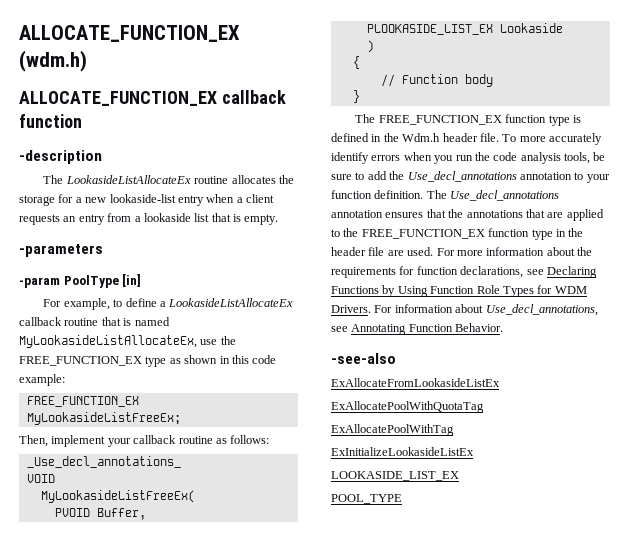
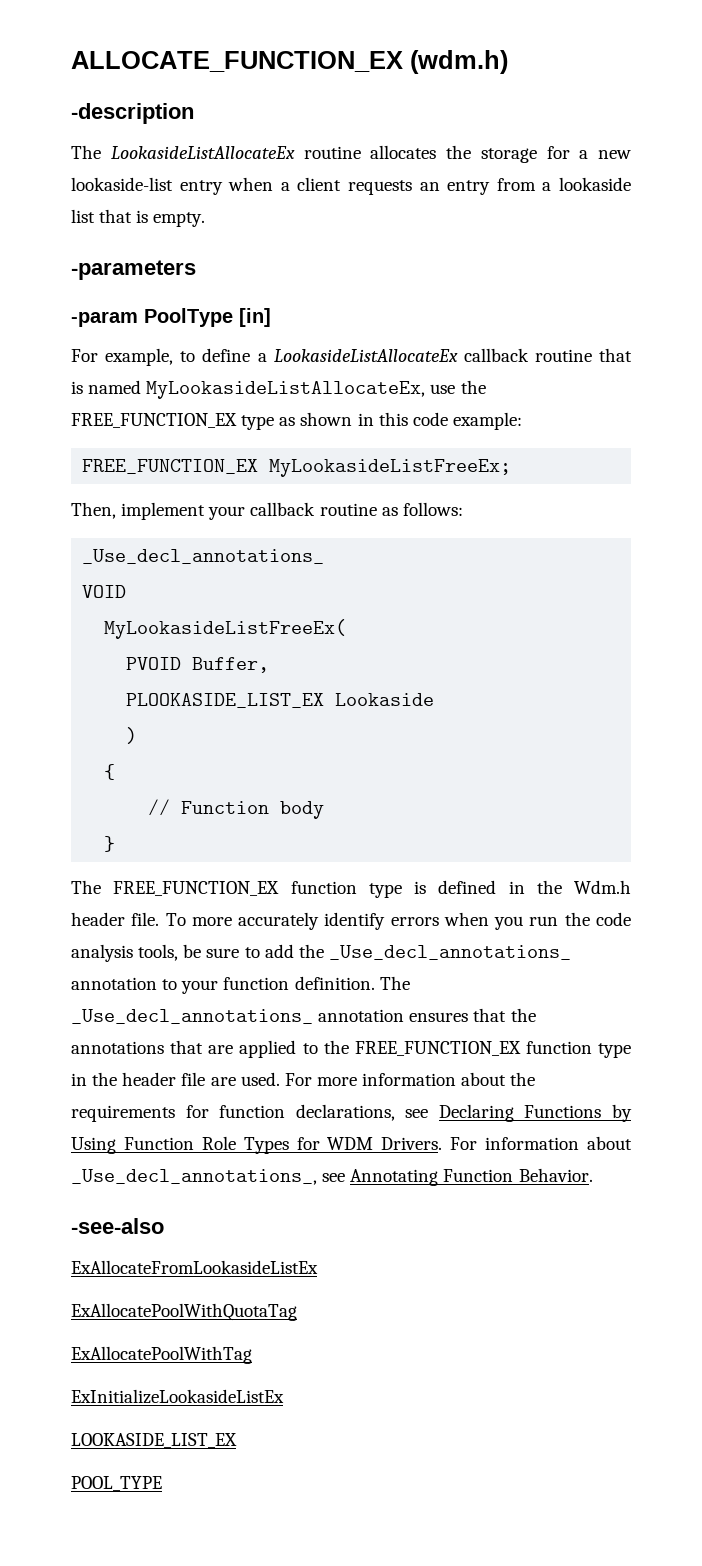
[19,90,286,106] [19,114,82,128] // ALLOCATE_FUNCTION_EX callback function -> (508, 62) none
[407,171,517,182] Use_decl_annotations -> [328,945,571,960] _Use_decl_annotations_
[450,190,560,201] Use_decl_annotations -> [71,1009,313,1024] _Use_decl_annotations_
[485,304,598,316] Use_decl_annotations, -> [71,1169,317,1185] _Use_decl_annotations_,

